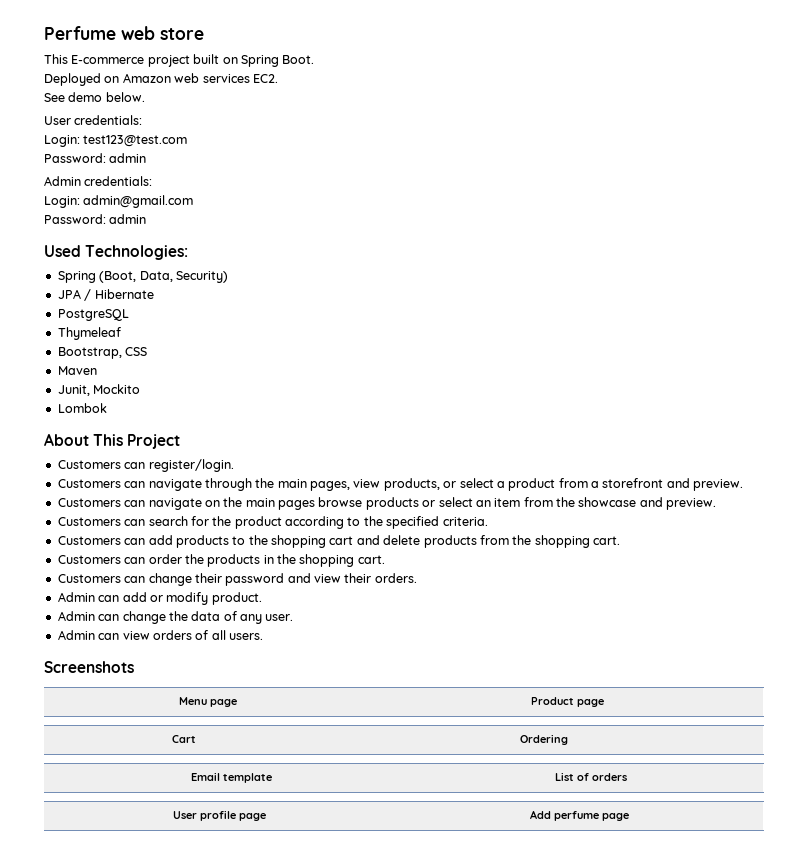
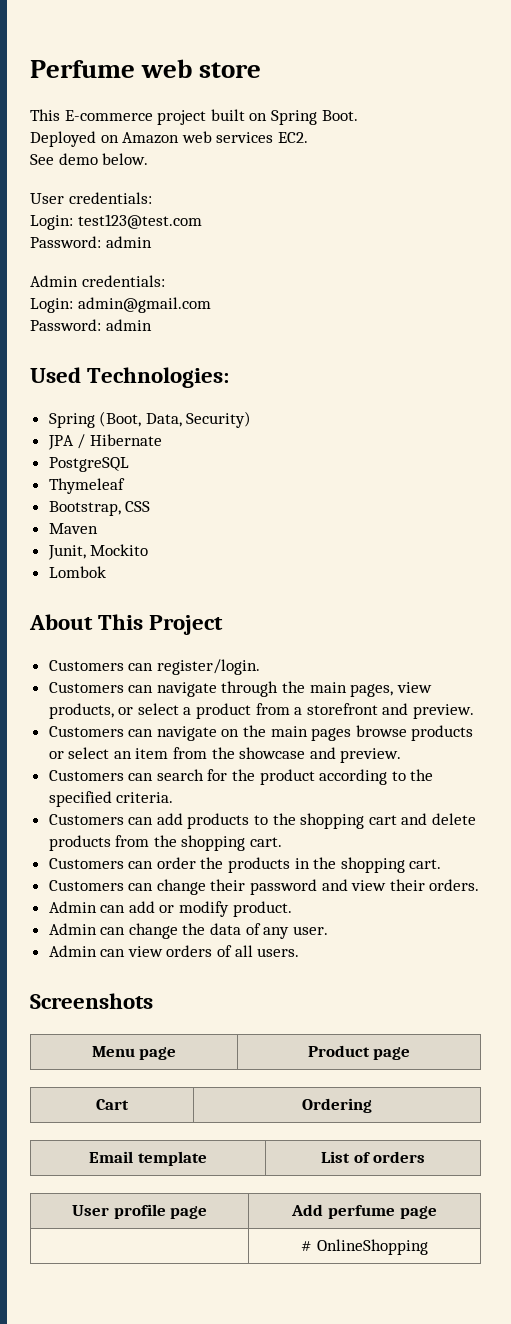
(629, 817) none -> [301,1239,428,1255] // | # OnlineShopping

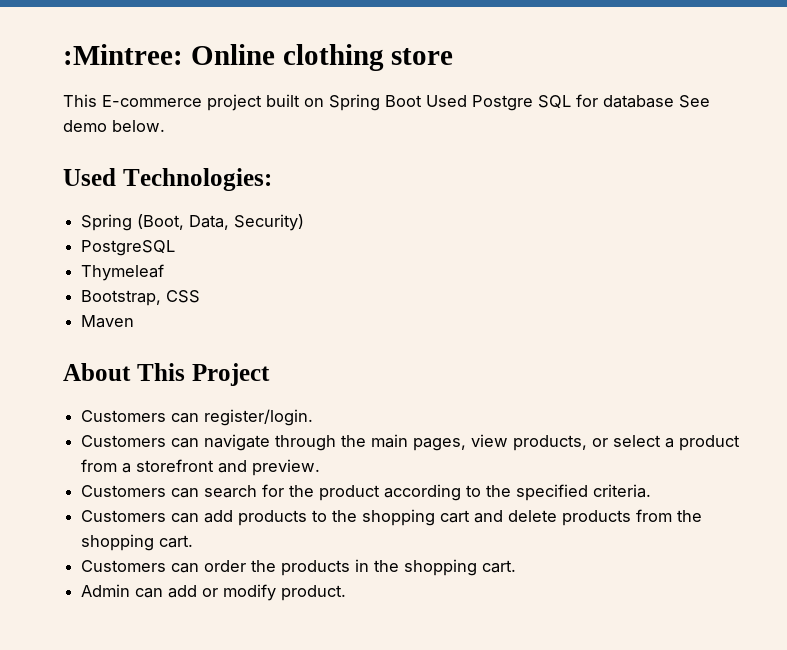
[30,59,193,78] Perfume web -> [63,44,384,71] :Mintree: Online clothing
[321,110,358,121] [30,131,308,147] [30,153,149,165] [30,192,152,204] [30,214,202,230] [30,236,152,248] [30,275,165,287] [30,297,211,313] [30,319,152,331] Boot. // Deployed on Amazon web services EC2. // See demo below. // User credentials: // Login: test123@test.com // Password: admin // Admin credentials: // Login: admin@gmail.com // Password: admin -> [385,94,710,111] [63,120,165,132] Boot Used Postgre SQL for database See demo below.
[47,434,162,450] // JPA / Hibernate -> (305, 222) none
[47,544,149,560] [48,566,106,578] // Junit, Mockito // Lombok -> (135, 321) none
[48,725,474,741] [48,747,402,763] // Customers can navigate on the main pages browse products or select an item from the showcase and preview. -> (321, 467) none
[48,879,480,895] // Customers can change their password and view their orders. -> (517, 566) none
[48,923,328,939] [48,945,300,957] [30,993,153,1009] [91,1046,177,1060] [307,1045,411,1060] [96,1099,129,1110] [302,1098,372,1113] [89,1151,207,1166] [320,1151,426,1163] [71,1204,208,1219] [291,1204,437,1219] [301,1239,428,1255] // Admin can change the data of any user. // Admin can view orders of all users. // Screenshots // Menu page | Product page // Cart | Ordering // Email template | List of orders // User profile page | Add perfume page // | # OnlineShopping -> (347, 593) none

